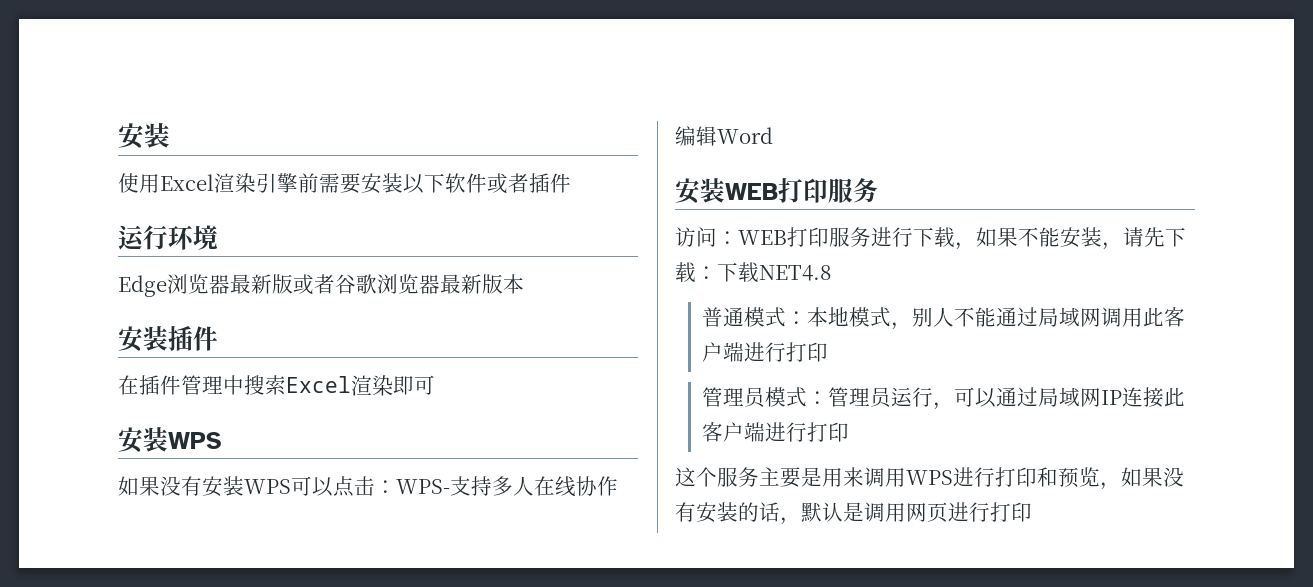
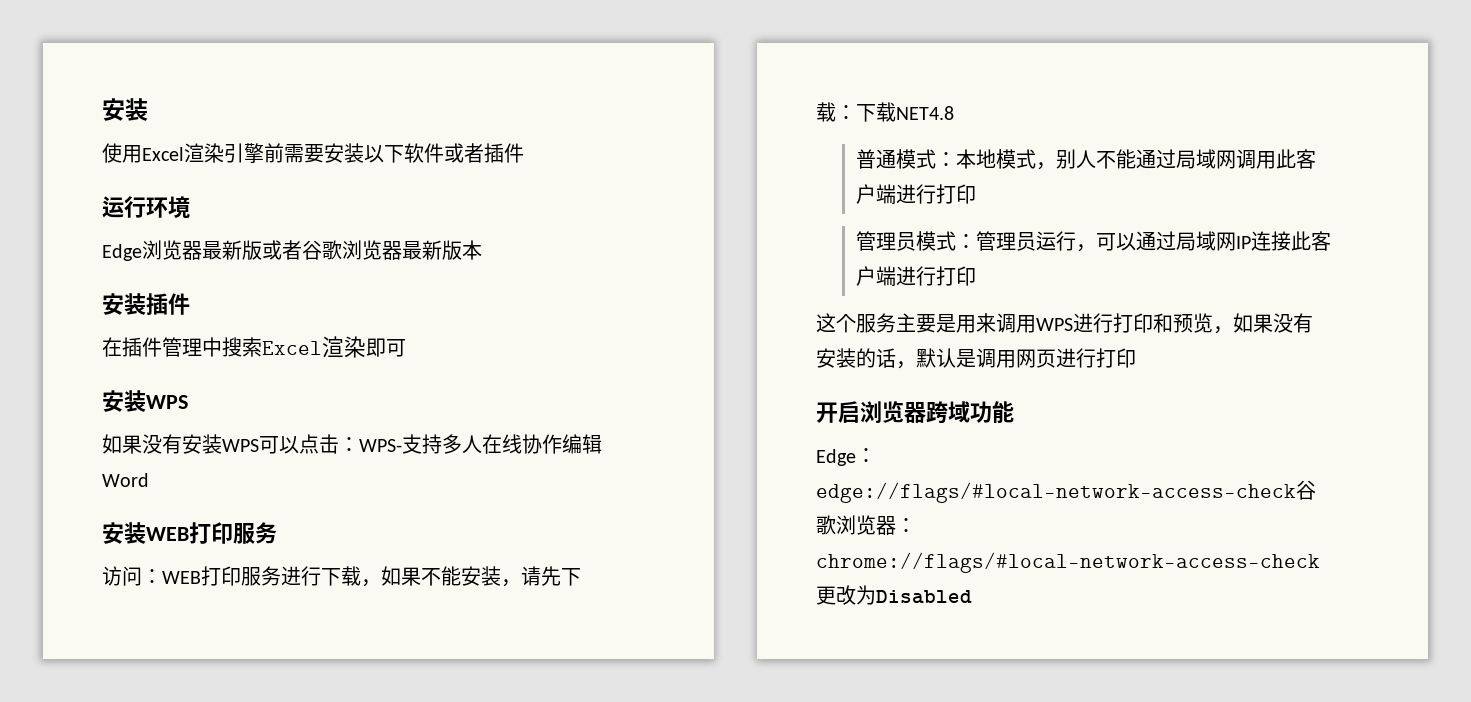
(1032, 512) none -> [816,401,1014,424] [816,448,876,466] [816,480,1316,503] [816,515,916,535] [816,552,1320,573] [816,585,972,605] // 开启浏览器跨域功能 // Edge：edge://flags/#local-network-access-check谷歌浏览器：chrome://flags/#local-network-access-check更改为Disabled

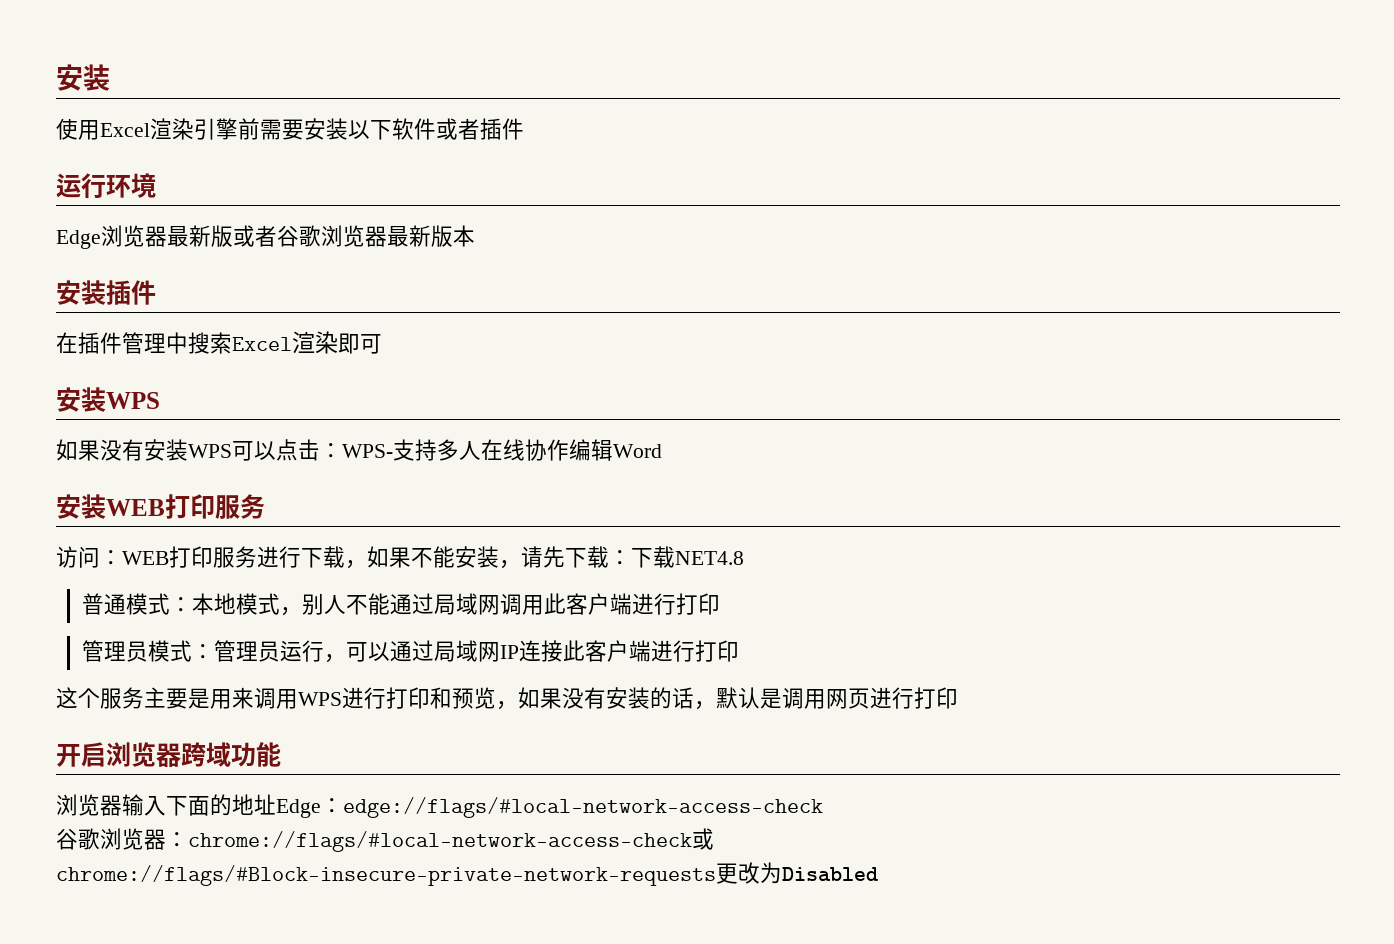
(1014, 412) none -> [56,794,276,816] 浏览器输入下面的地址
(1296, 492) none -> (823, 807) //
(1320, 562) none -> [692,828,714,850] [56,865,716,886] 或chrome://flags/#Block-insecure-private-network-requests

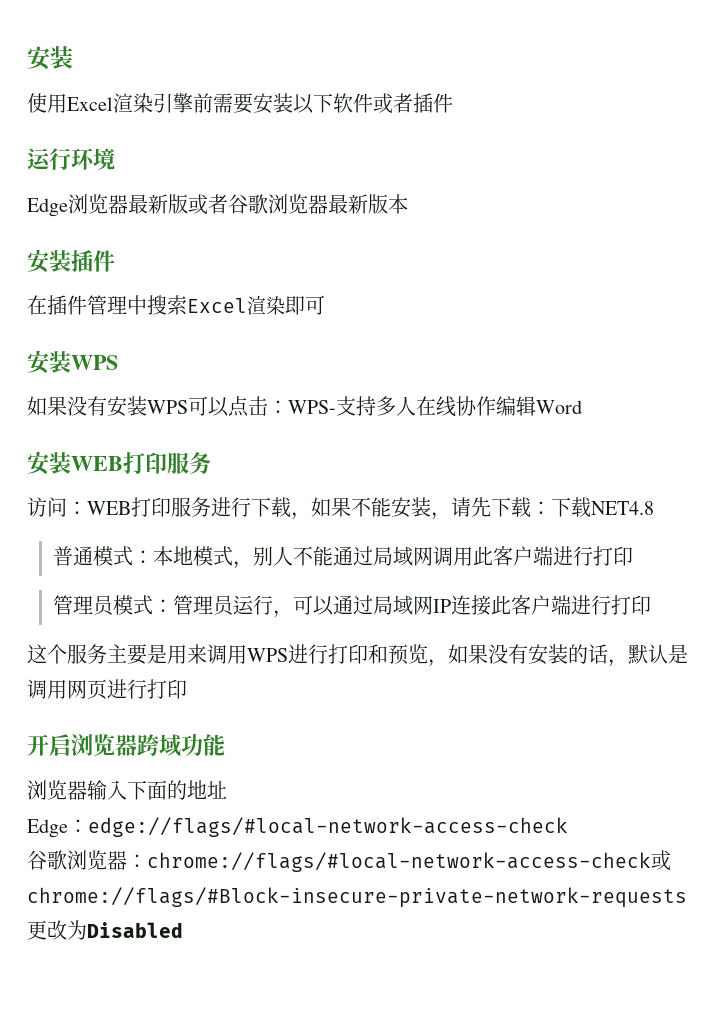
(276, 804) none -> (227, 789) //

